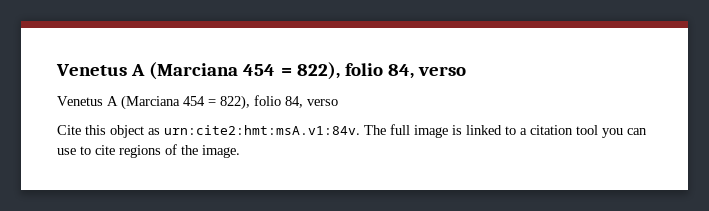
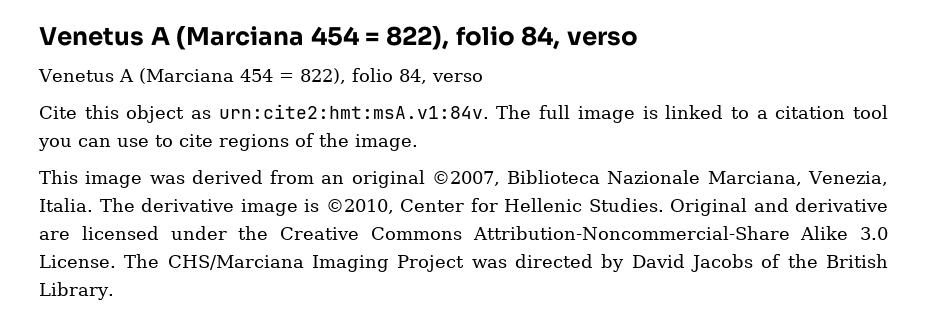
(240, 151) none -> [39,170,889,188] [39,198,888,216] [39,226,888,240] [39,254,889,272] [39,282,114,300] // This image was derived from an original ©2007, Biblioteca Nazionale Marciana, Venezia, Italia. The derivative image is ©2010, Center for Hellenic Studies. Original and derivative are licensed under the Creative Commons Attribution-Noncommercial-Share Alike 3.0 License. The CHS/Marciana Imaging Project was directed by David Jacobs of the British Library.

